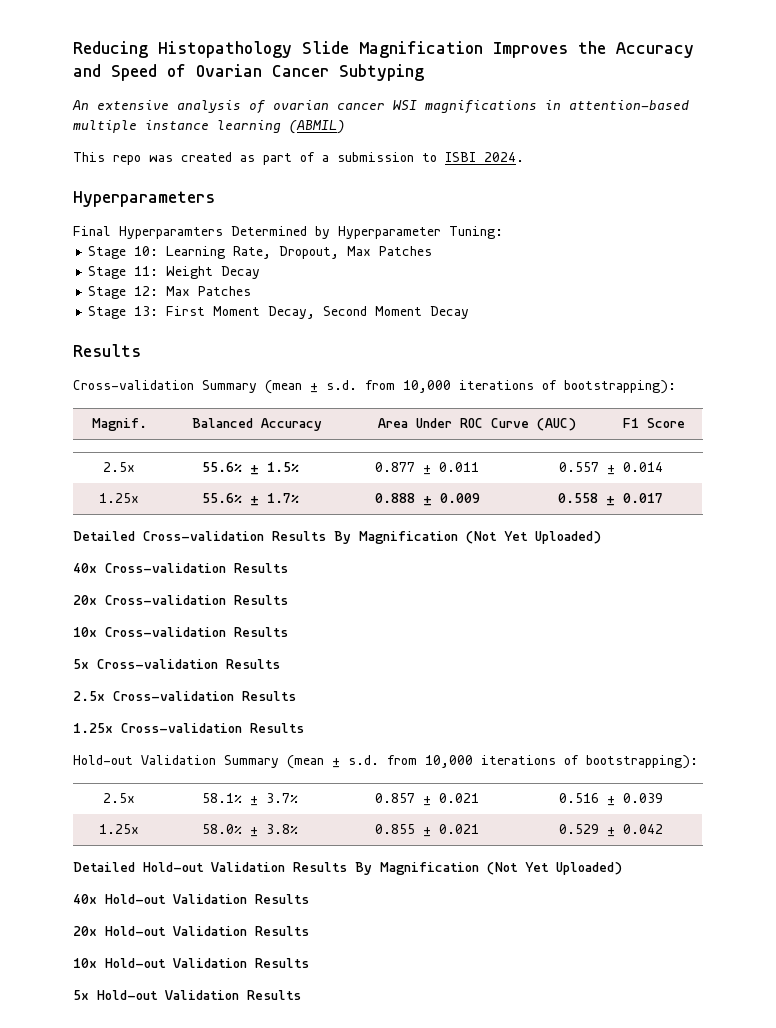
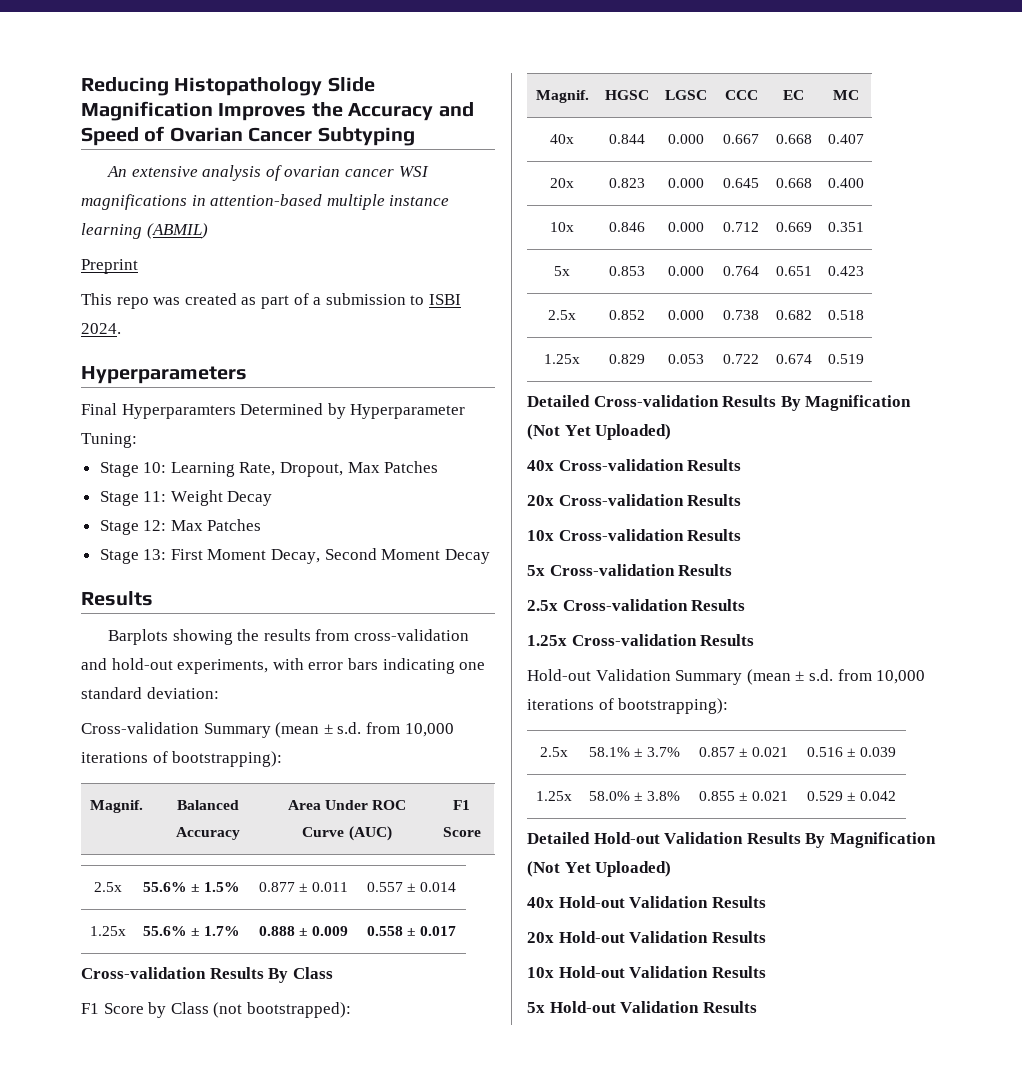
(345, 127) none -> [81,259,138,274] // Preprint
(141, 350) none -> [108,629,469,645] [81,658,486,674] [81,687,219,699] // Barplots showing the results from cross-validation and hold-out experiments, with error bars indicating one standard deviation:
(663, 498) none -> [81,967,333,983] [81,1002,351,1018] [535,90,589,103] [604,90,649,100] [664,90,707,100] [724,90,758,100] [783,90,804,100] [832,90,859,100] [550,134,574,144] [608,134,645,144] [667,134,704,144] [723,134,759,144] [775,134,812,144] [827,134,864,144] [550,178,574,188] [608,178,645,188] [667,178,704,188] [723,178,759,188] [775,178,812,188] [827,178,864,188] [550,222,574,232] [608,222,645,232] [667,222,704,232] [723,222,759,232] [775,222,812,232] [827,222,864,232] [554,266,570,276] [608,266,645,276] [667,266,704,276] [723,266,759,276] [775,266,812,276] [827,266,864,276] [548,310,576,320] [608,310,645,320] [667,310,704,320] [723,310,759,320] [775,310,812,320] [827,310,864,320] [544,354,580,364] [608,354,645,364] [667,354,704,364] [723,354,759,364] [775,354,812,364] [827,354,864,364] // Cross-validation Results By Class // F1 Score by Class (not bootstrapped): // Magnif. | HGSC | LGSC | CCC | EC | MC // 40x | 0.844 | 0.000 | 0.667 | 0.668 | 0.407 // 20x | 0.823 | 0.000 | 0.645 | 0.668 | 0.400 // 10x | 0.846 | 0.000 | 0.712 | 0.669 | 0.351 // 5x | 0.853 | 0.000 | 0.764 | 0.651 | 0.423 // 2.5x | 0.852 | 0.000 | 0.738 | 0.682 | 0.518 // 1.25x | 0.829 | 0.053 | 0.722 | 0.674 | 0.519

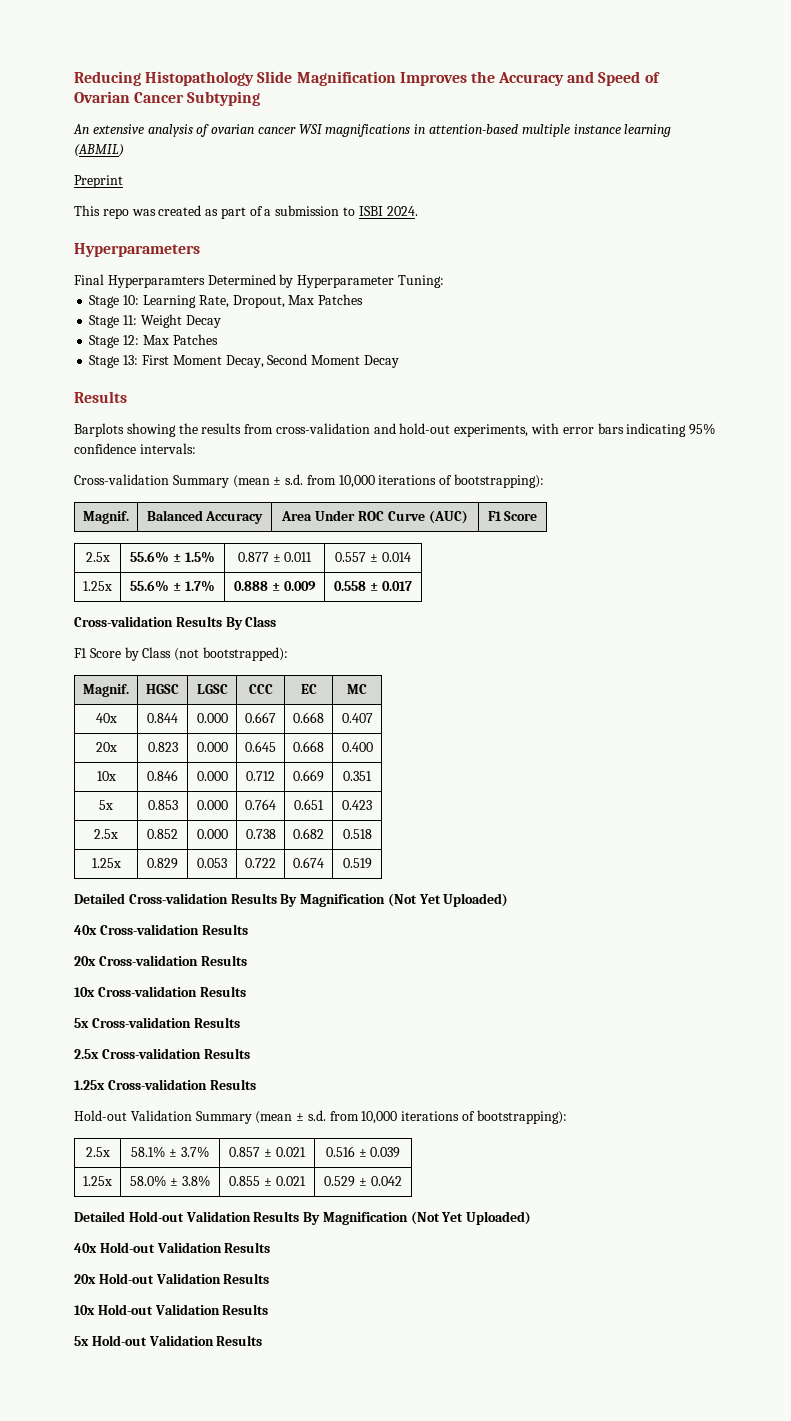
[459,662,486,670] [81,687,219,699] one standard deviation: -> [689,423,716,435] [74,443,196,454] 95% confidence intervals:

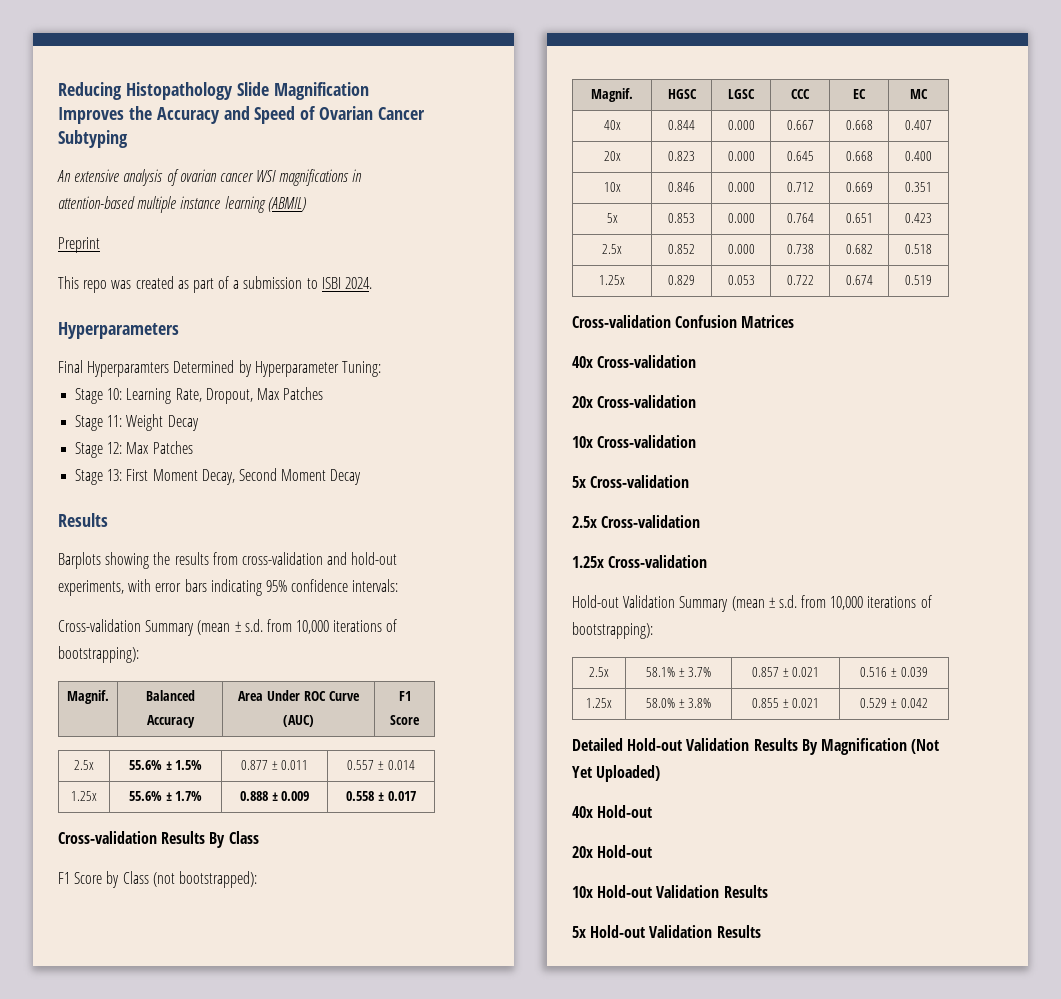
[74,893,509,907] Detailed Cross-validation Results By Magnification (Not Yet Uploaded) -> [572,315,795,328] Cross-validation Confusion Matrices
[201,924,248,935] Results -> (697, 361) none
[200,955,247,966] Results -> (697, 401) none
[199,986,246,997] Results -> (697, 441) none
[193,1017,240,1028] Results -> (690, 481) none
[203,1048,250,1059] Results -> (701, 521) none
[209,1079,256,1090] Results -> (708, 561) none
[156,1242,271,1253] Validation Results -> (653, 811) none
[155,1273,270,1284] Validation Results -> (653, 851) none

